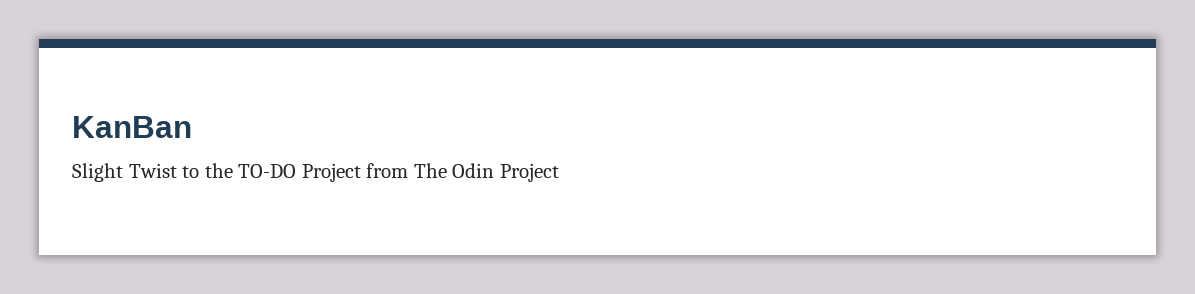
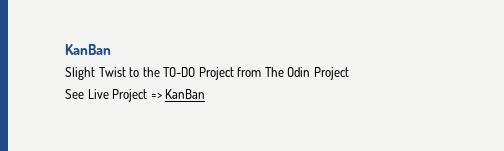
(559, 172) none -> [65,89,206,102] // See Live Project => KanBan

